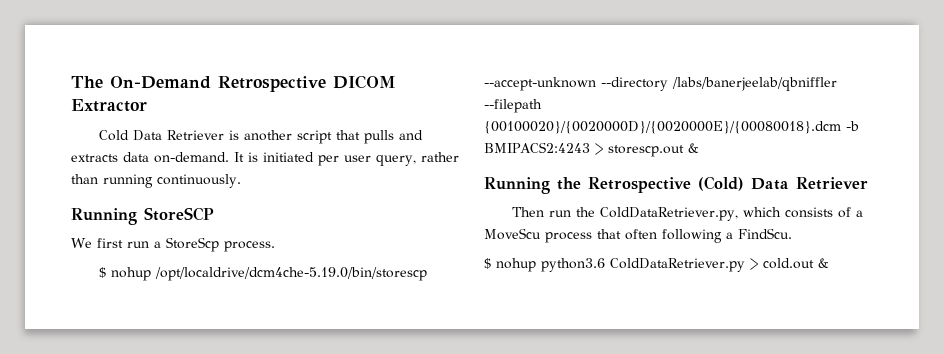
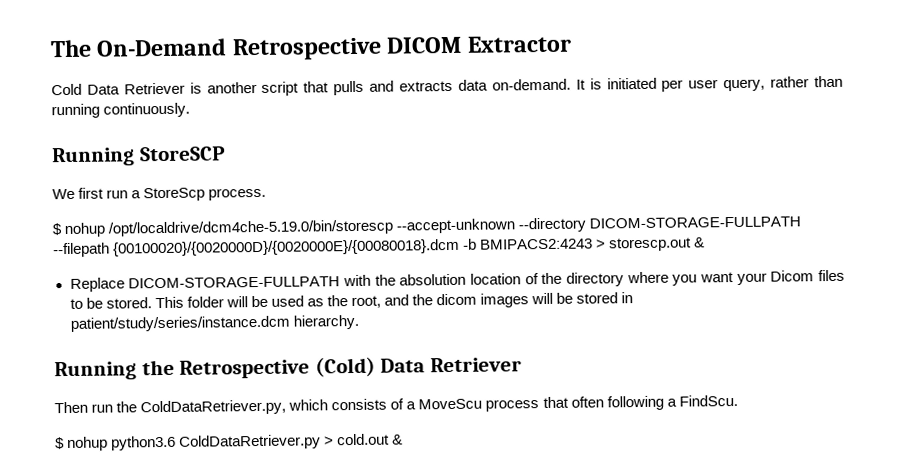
[672,77,837,91] /labs/banerjeelab/qbniffler -> [589,216,802,229] DICOM-STORAGE-FULLPATH
(699, 148) none -> [69,269,846,292] [69,292,634,309] [69,314,359,332] // Replace DICOM-STORAGE-FULLPATH with the absolution location of the directory where you want your Dicom files to be stored. This folder will be used as the root, and the dicom images will be stored in patient/study/series/instance.dcm hierarchy.

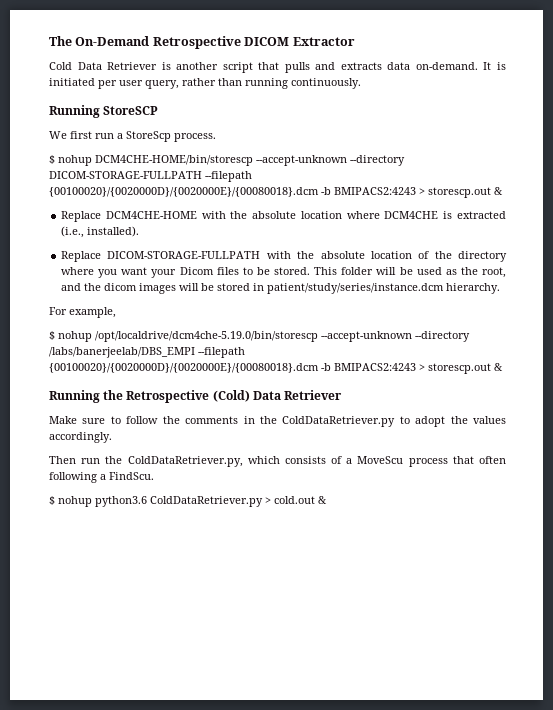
[108,219,394,237] /opt/localdrive/dcm4che-5.19.0/bin/storescp -> [95,155,253,166] DCM4CHE-HOME/bin/storescp
(706, 242) none -> [61,211,506,222] [61,226,140,238] // Replace DCM4CHE-HOME with the absolute location where DCM4CHE is extracted (i.e., installed).
[399,273,467,286] absolution -> [320,251,365,259] absolute
(359, 322) none -> [49,307,116,318] [49,331,470,342] [49,347,245,358] [49,363,503,374] // For example, // $ nohup /opt/localdrive/dcm4che-5.19.0/bin/storescp --accept-unknown --directory /labs/banerjeelab/DBS_EMPI --filepath {00100020}/{0020000D}/{0020000E}/{00080018}.dcm -b BMIPACS2:4243 > storescp.out &
(522, 365) none -> [49,416,507,427] [49,432,112,443] // Make sure to follow the comments in the ColdDataRetriever.py to adopt the values accordingly.

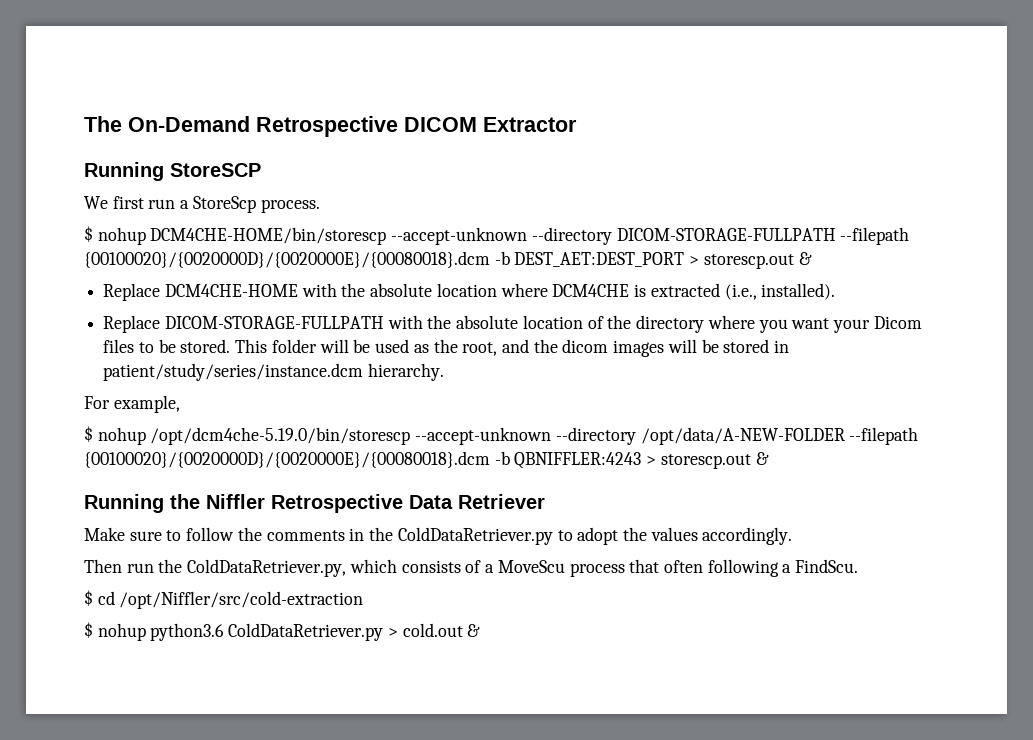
[49,62,507,73] [49,78,361,89] // Cold Data Retriever is another script that pulls and extracts data on-demand. It is initiated per user query, rather than running continuously. -> (577, 124) none
[334,187,416,195] BMIPACS2:4243 -> [514,252,685,267] DEST_AET:DEST_PORT
[95,331,470,342] [49,347,245,358] [49,363,416,373] /opt/localdrive/dcm4che-5.19.0/bin/storescp --accept-unknown --directory /labs/banerjeelab/DBS_EMPI --filepath {00100020}/{0020000D}/{0020000E}/{00080018}.dcm -b BMIPACS2:4243 -> [150,427,919,445] [84,451,642,469] /opt/dcm4che-5.19.0/bin/storescp --accept-unknown --directory /opt/data/A-NEW-FOLDER --filepath {00100020}/{0020000D}/{0020000E}/{00080018}.dcm -b QBNIFFLER:4243
[126,390,250,403] Retrospective (Cold) -> [206,494,403,513] Niffler Retrospective
(154, 476) none -> [84,590,364,609] // $ cd /opt/Niffler/src/cold-extraction

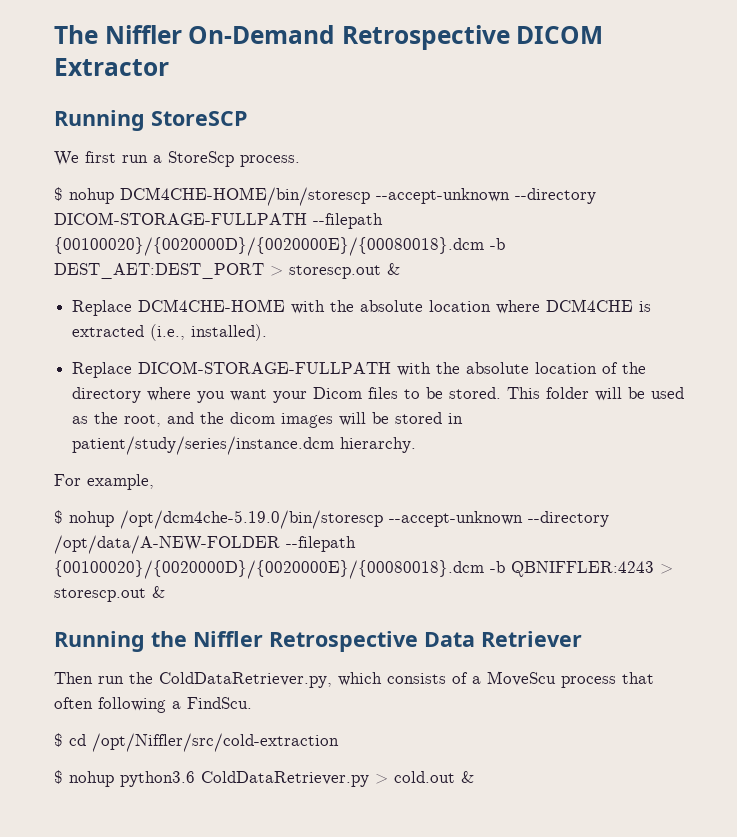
(122, 124) none -> [104,25,182,44] Niffler
[84,527,793,545] // Make sure to follow the comments in the ColdDataRetriever.py to adopt the values accordingly. -> (582, 639) none

